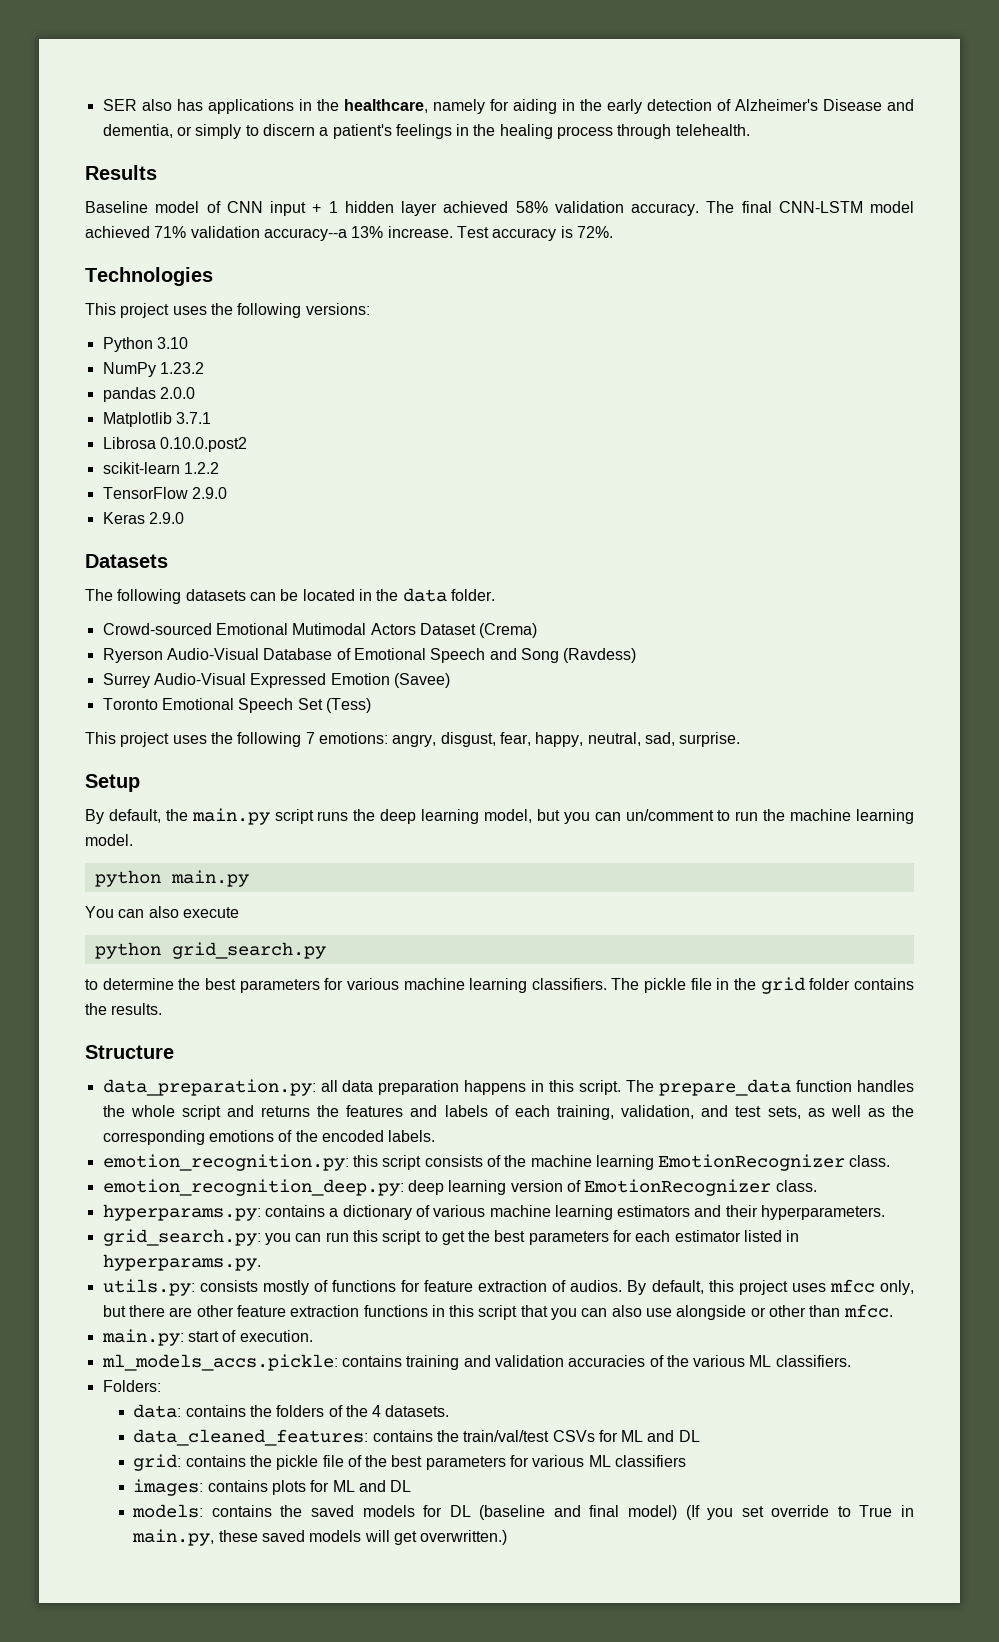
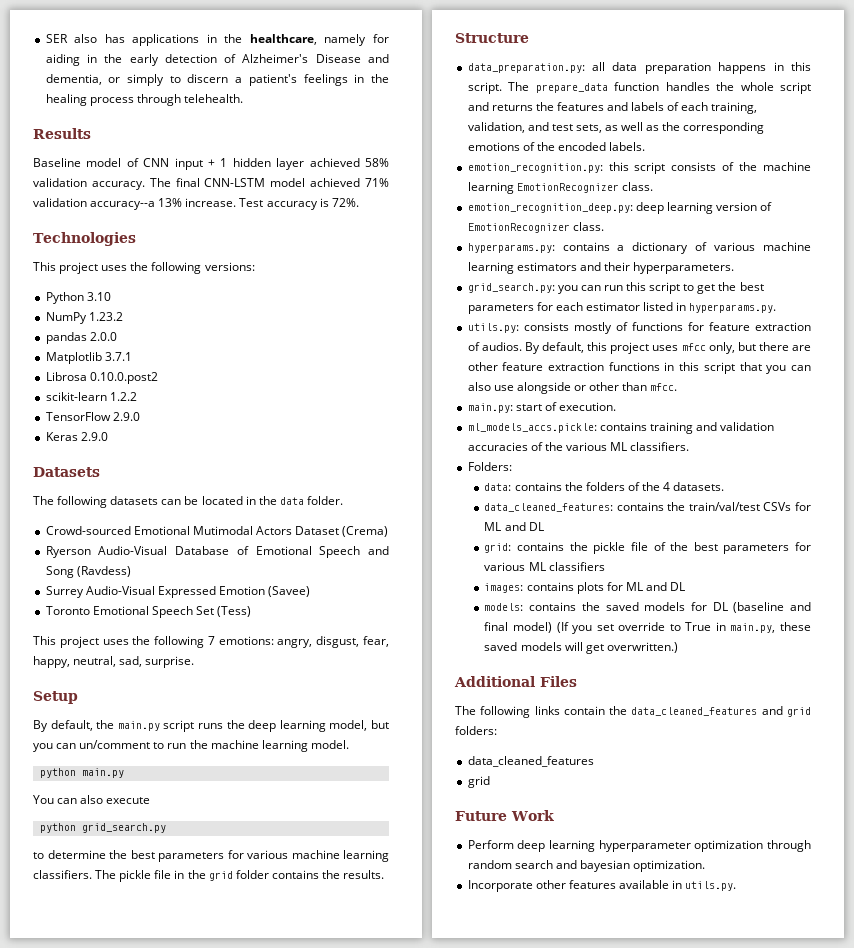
(508, 1537) none -> [454,676,577,687] [455,706,811,718] [455,726,497,735] [467,756,594,767] [467,776,490,788] [455,810,554,821] [467,840,811,852] [467,860,706,872] [467,880,737,892] // Additional Files // The following links contain the data_cleaned_features and grid folders: // data_cleaned_features // grid // Future Work // Perform deep learning hyperparameter optimization through random search and bayesian optimization. // Incorporate other features available in utils.py.

